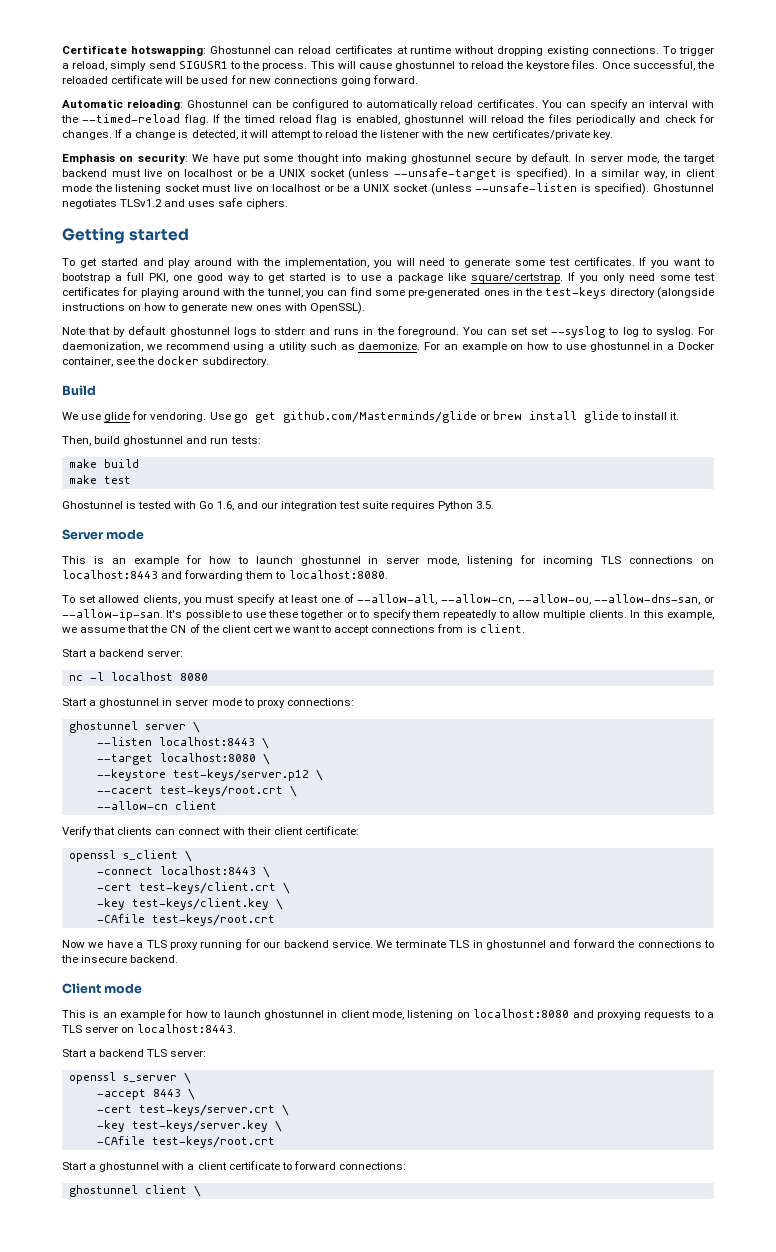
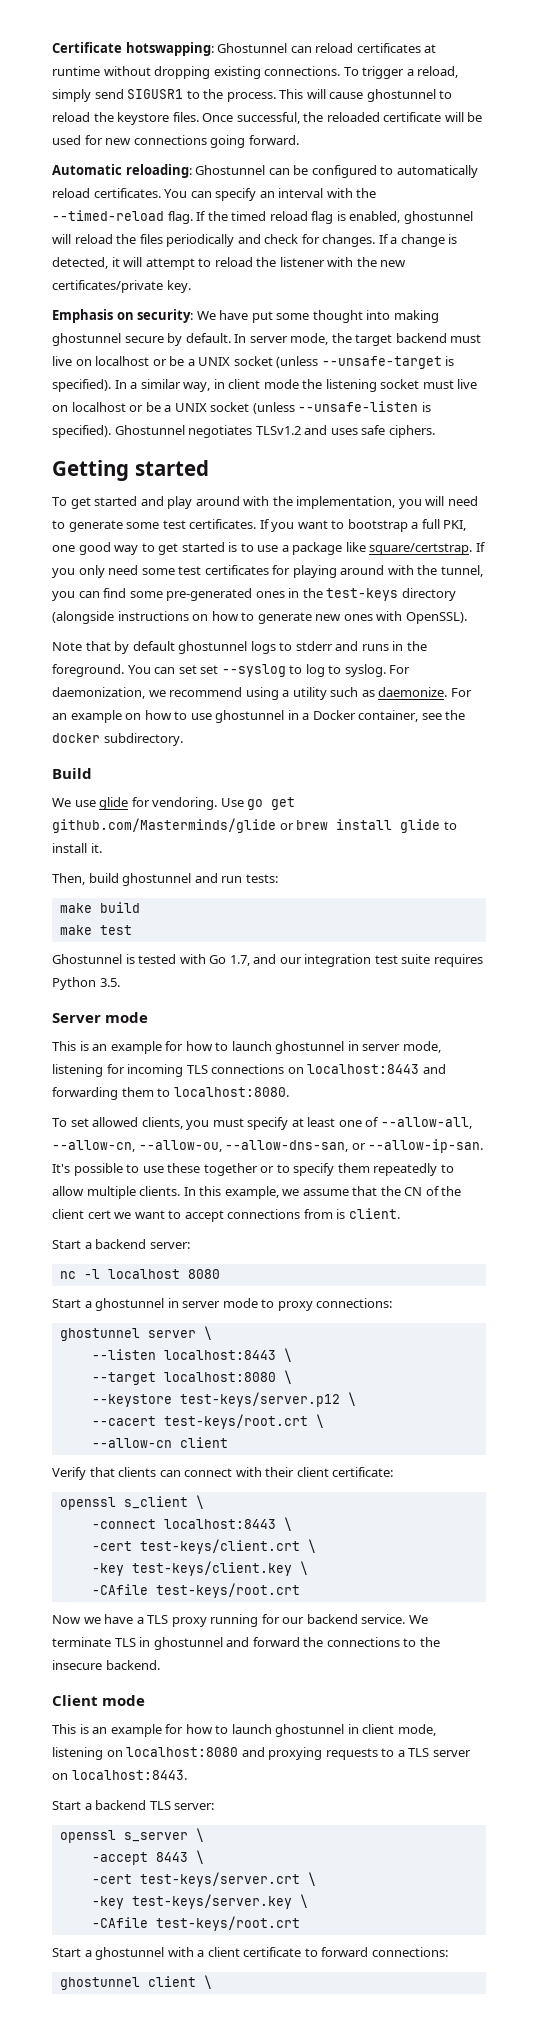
[216,501,234,511] 1.6, -> [229,955,250,966] 1.7,

